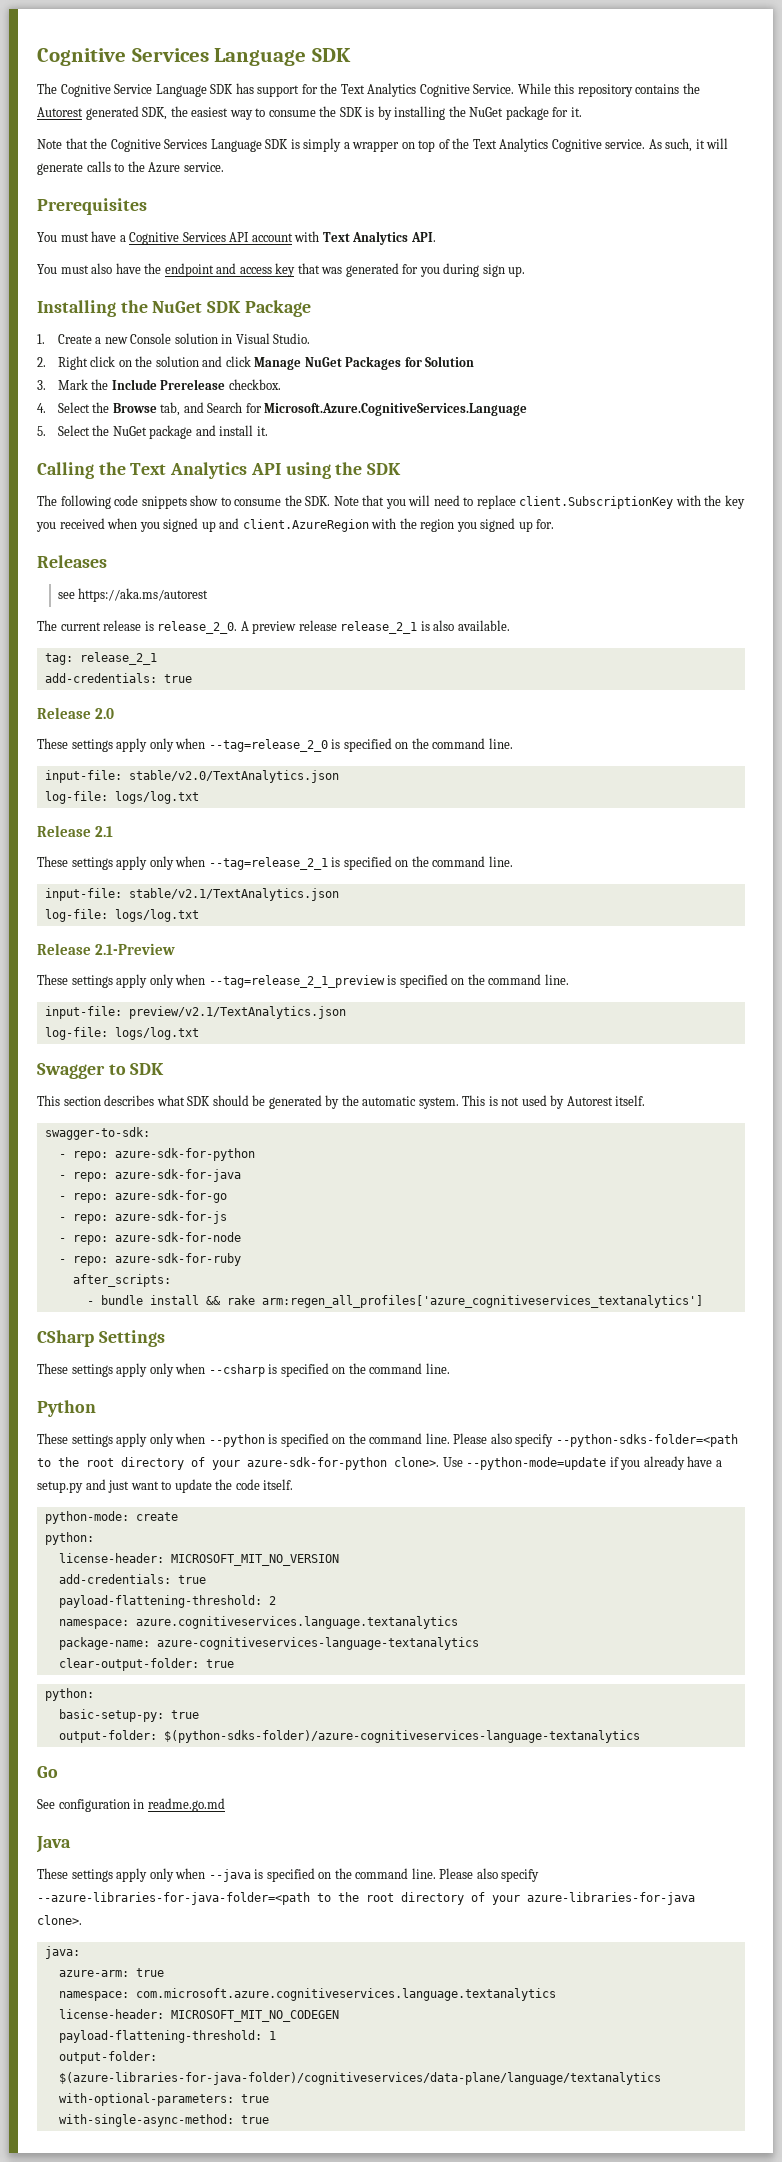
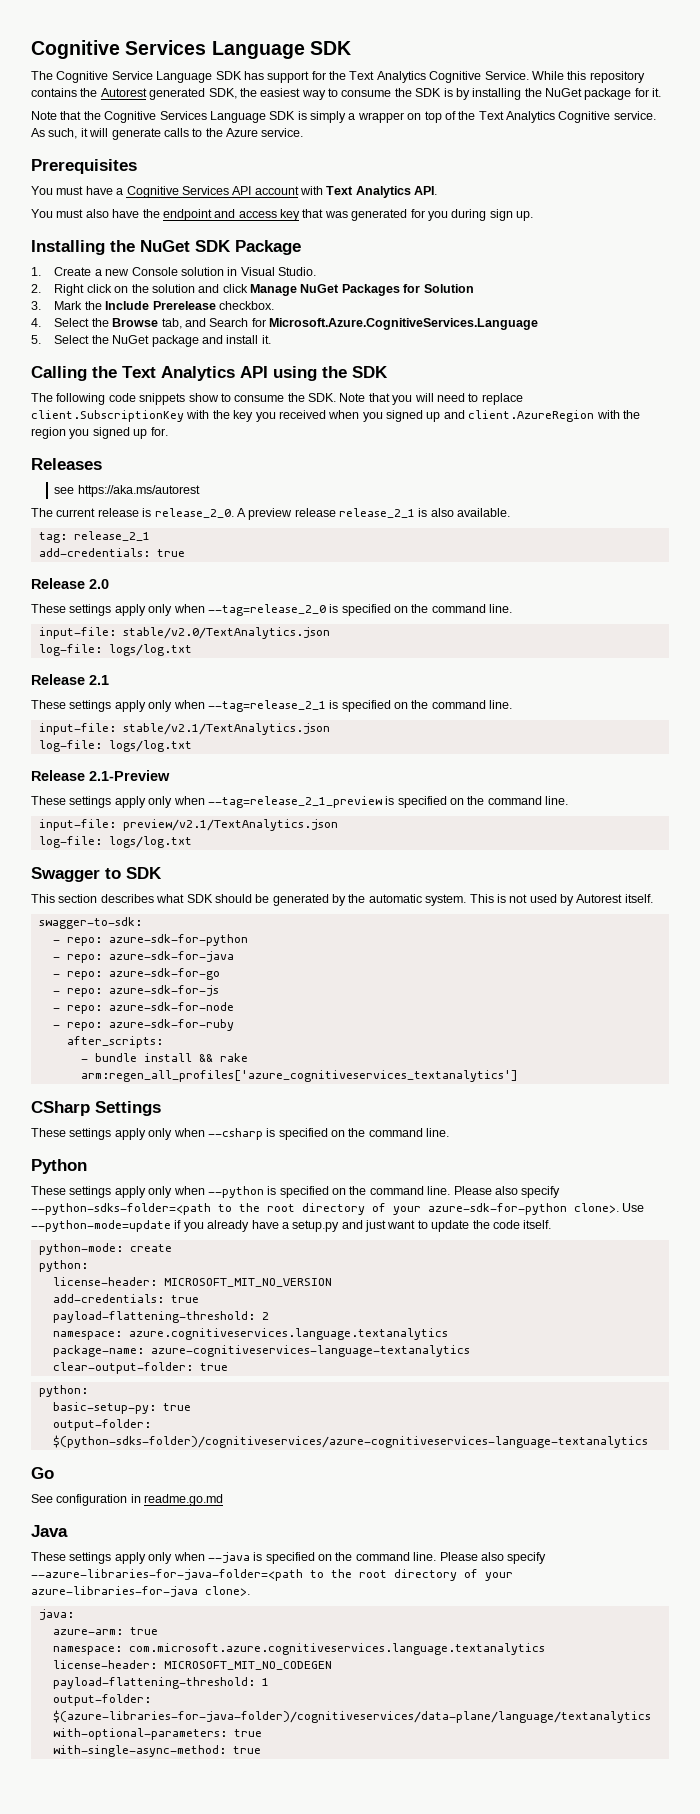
[163,1730,640,1743] $(python-sdks-folder)/azure-cognitiveservices-language-textanalytics -> [52,1435,648,1448] $(python-sdks-folder)/cognitiveservices/azure-cognitiveservices-language-textanalytics

